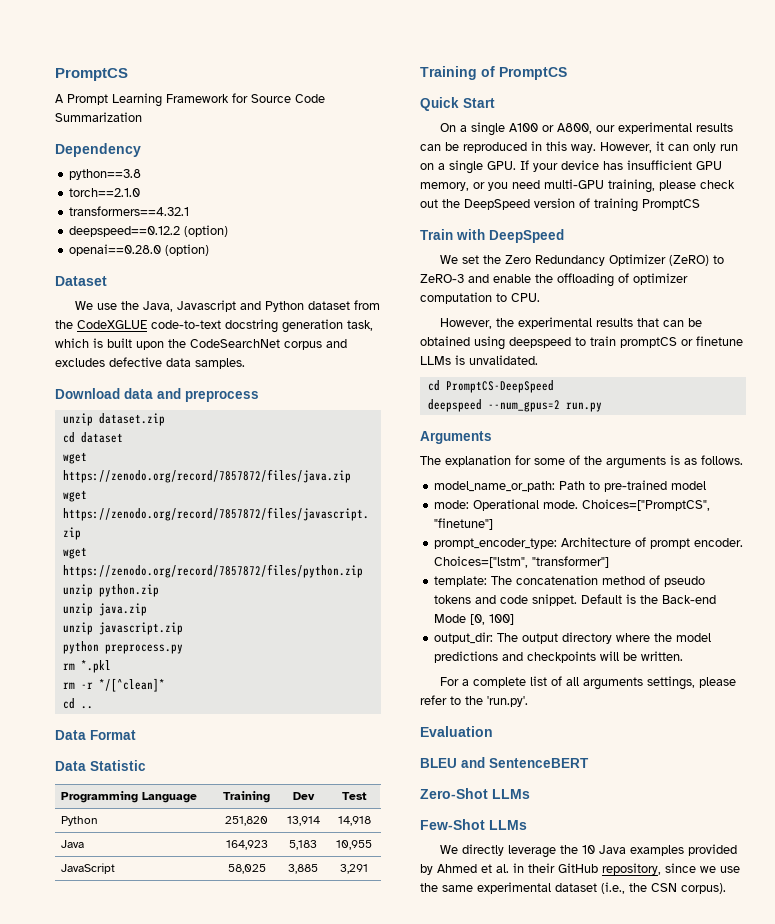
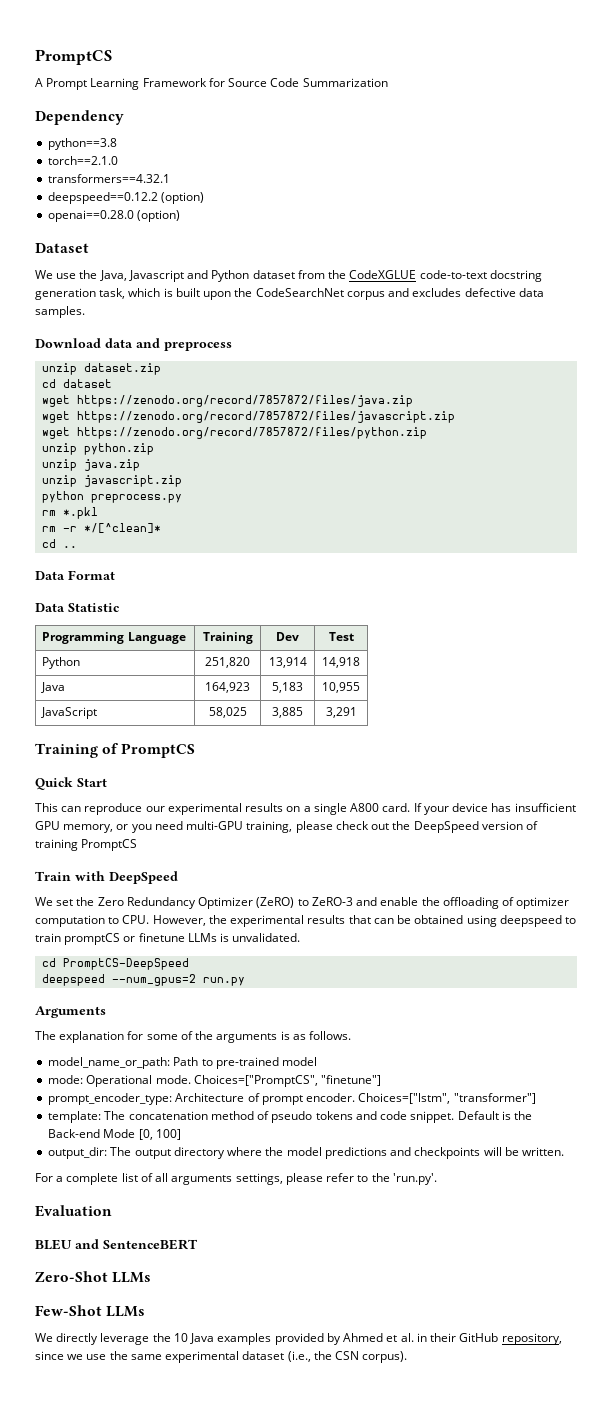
[440,122,734,136] [420,141,738,153] On a single A100 or A800, our experimental results can be reproduced in this way. However, it can only run -> [35,803,284,815] This can reproduce our experimental results
[487,161,516,170] GPU. -> [350,803,411,812] A800 card.
(540, 297) // -> (150, 919) none

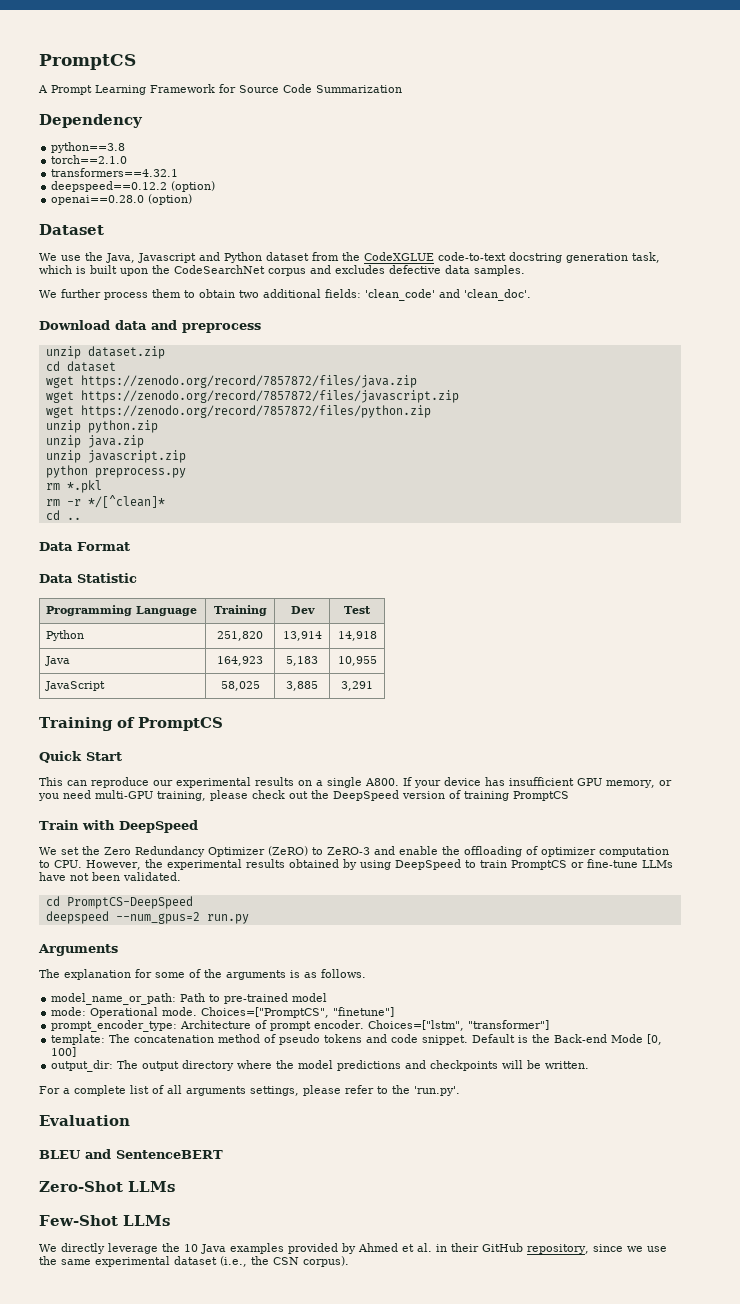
(85, 312) none -> [39,289,531,301] // We further process them to obtain two additional fields: 'clean_code' and 'clean_doc'.
[350,803,411,812] A800 card. -> [365,778,399,786] A800.
[348,915,577,927] [35,933,301,945] that can be obtained using deepspeed to train promptCS or finetune LLMs is unvalidated. -> [288,859,673,870] [39,872,181,881] obtained by using DeepSpeed to train PromptCS or fine-tune LLMs have not been validated.

